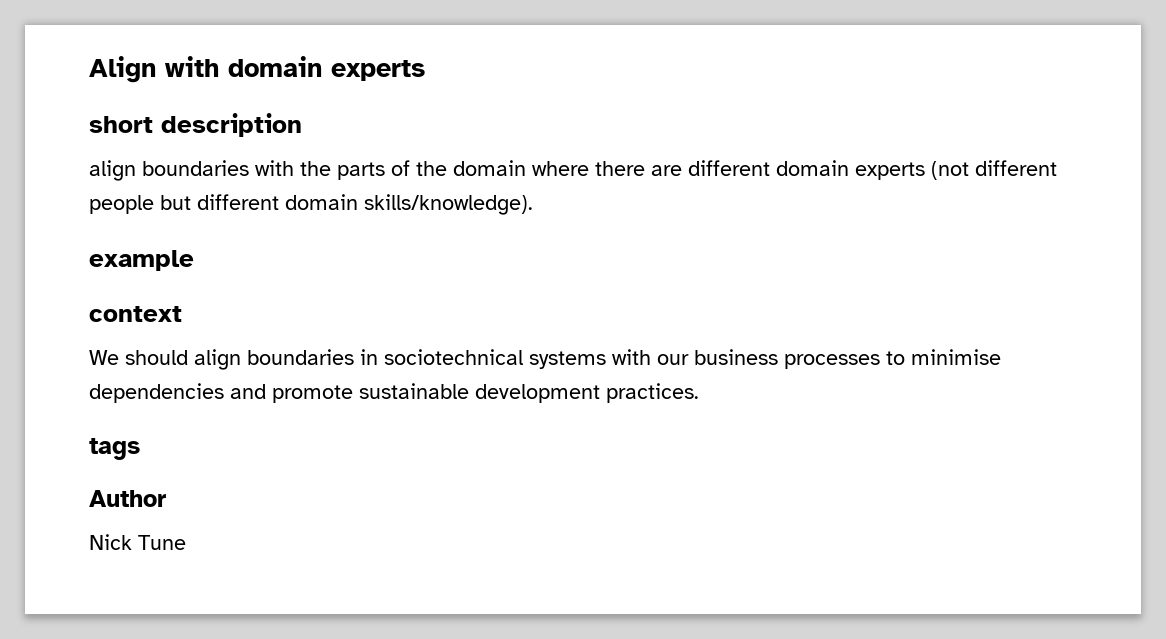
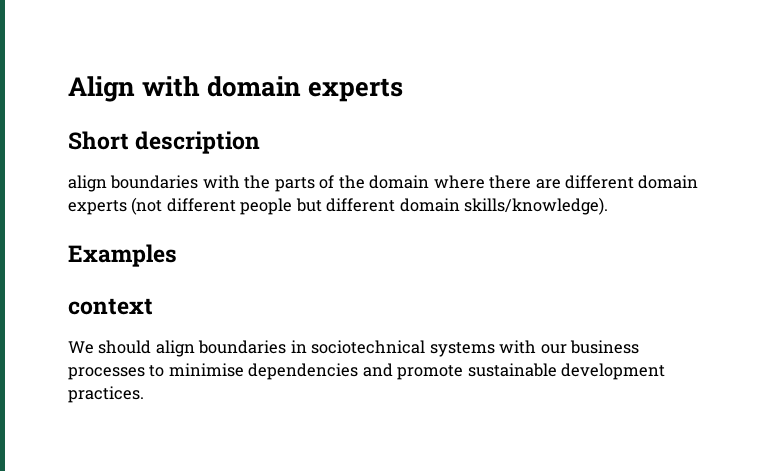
[89,116,153,133] short -> [68,131,129,150] Short
[89,250,194,271] example -> [68,244,177,267] Examples
[89,438,140,460] [89,490,166,507] [89,534,186,550] // tags // Author // Nick Tune -> (144, 394) none

